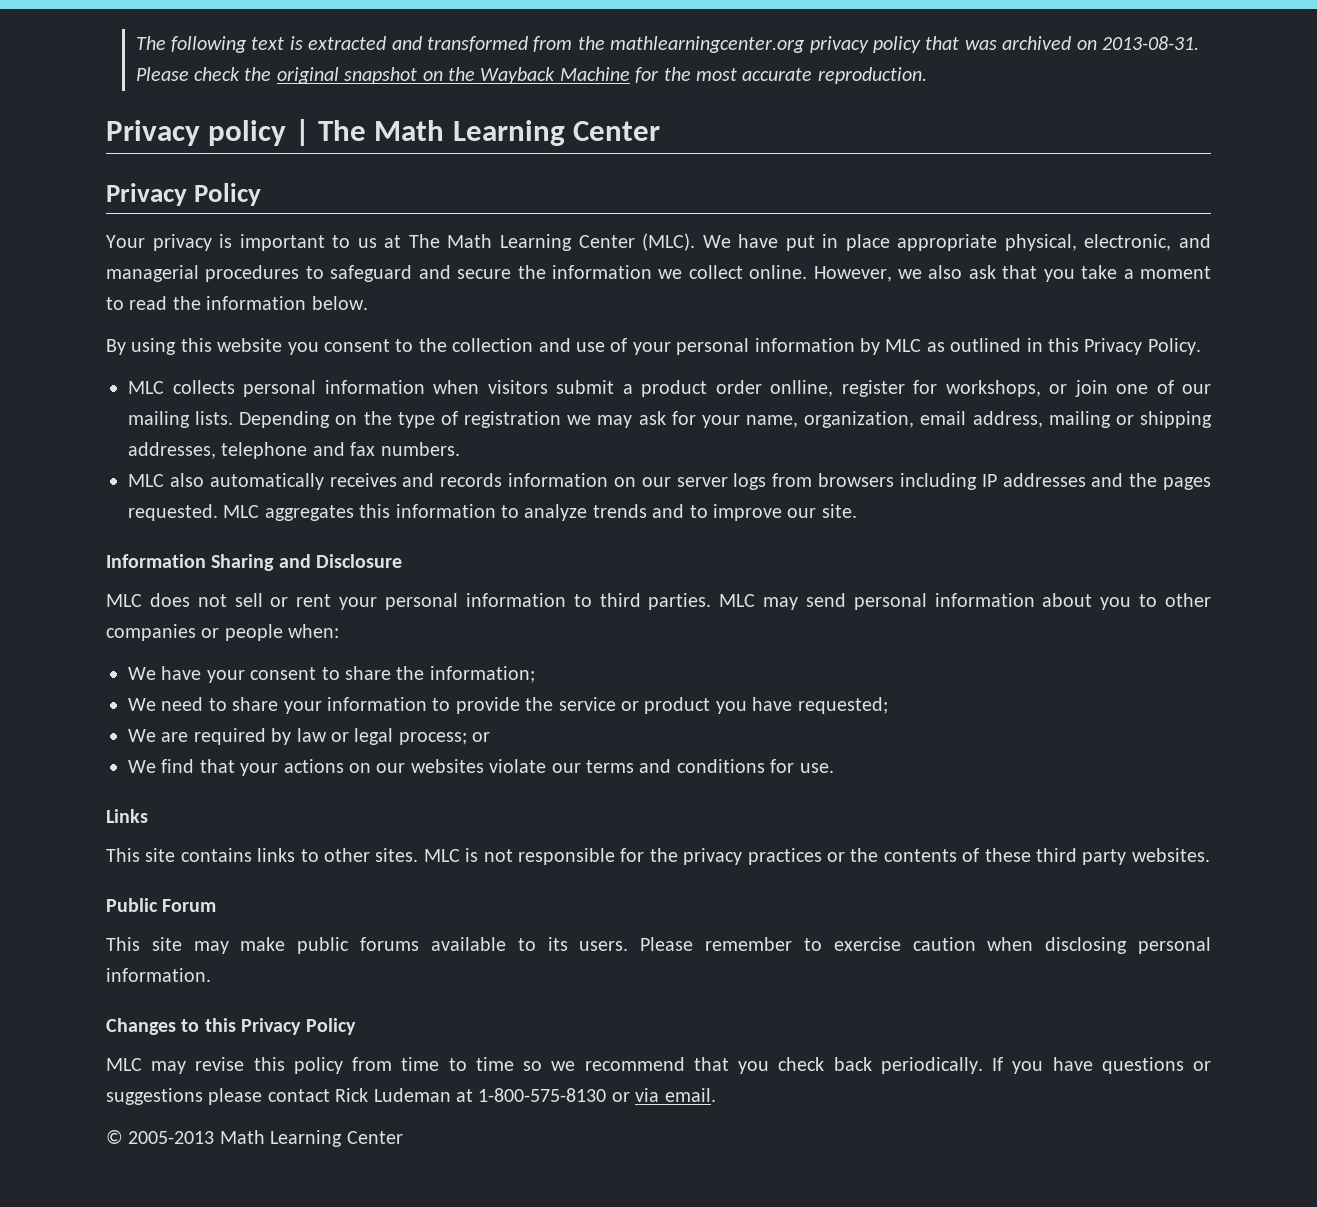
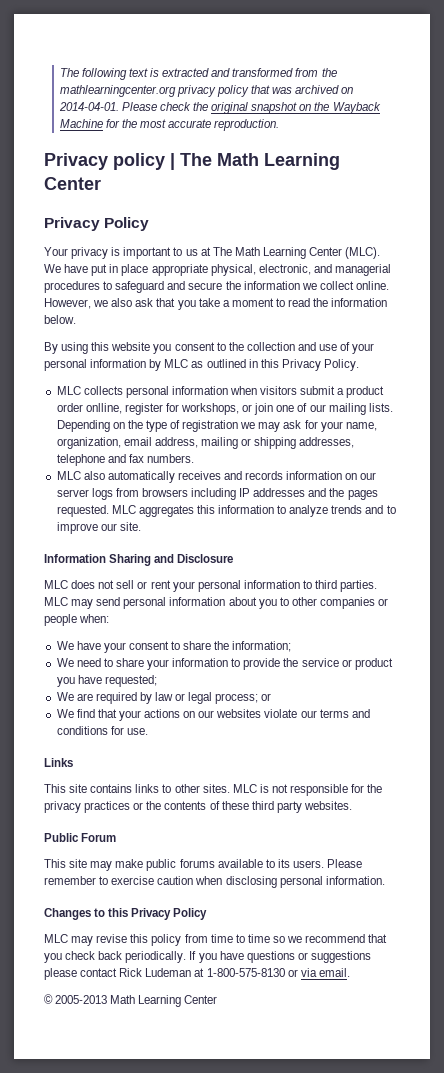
[1101,36,1199,50] 2013-08-31. -> [58,102,119,111] 2014-04-01.

